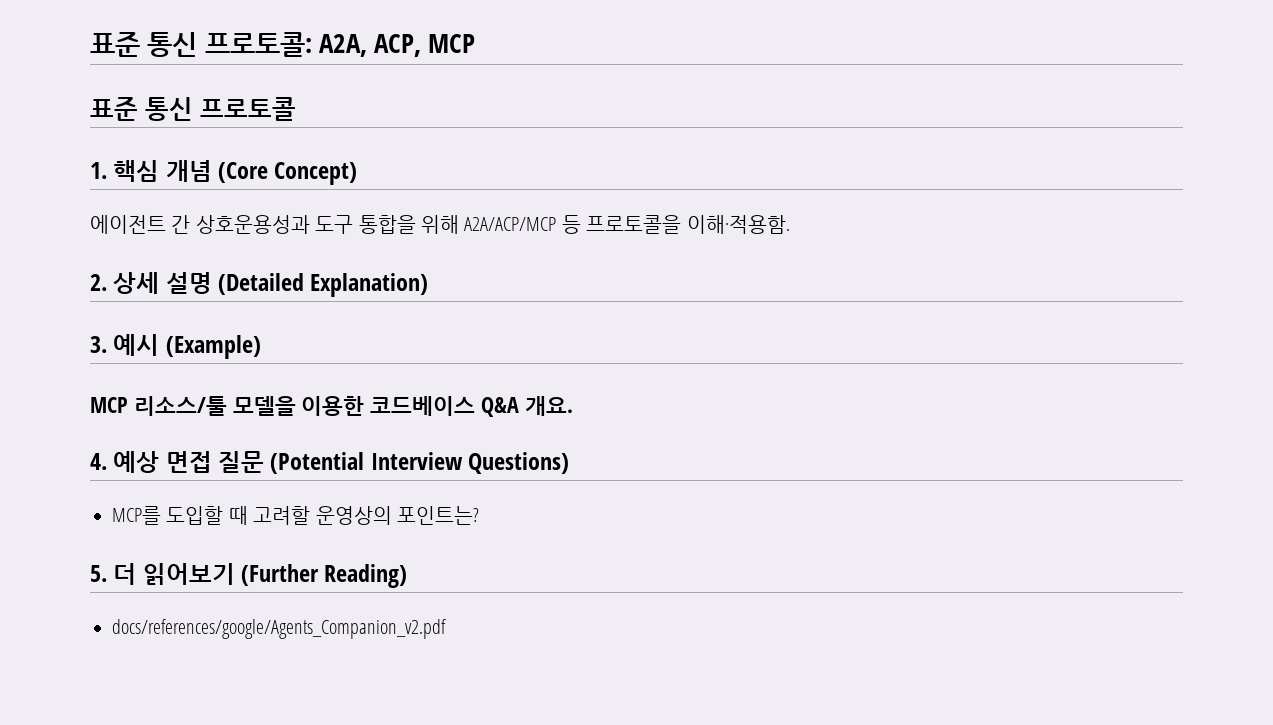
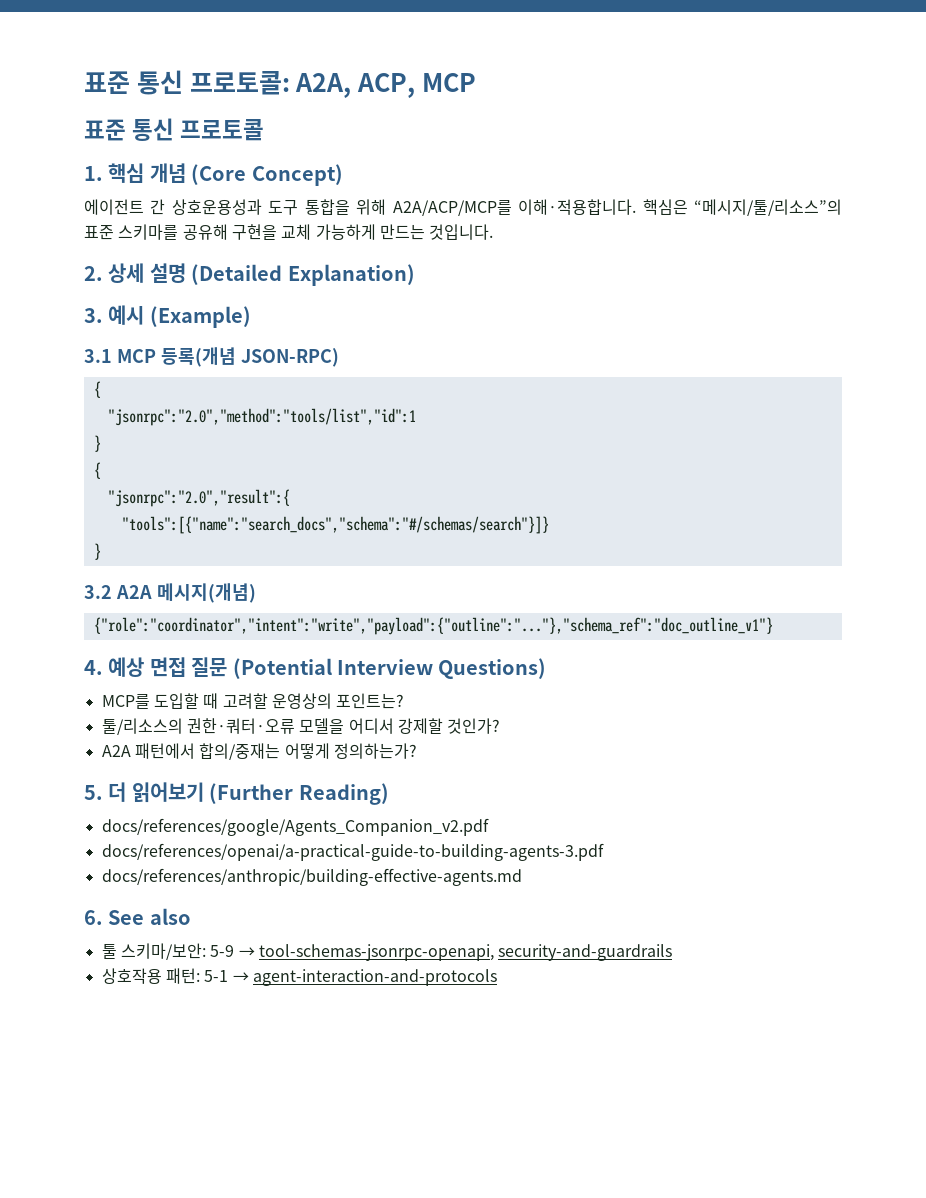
[464,215,790,234] A2A/ACP/MCP 등 프로토콜을 이해·적용함. -> [392,199,843,216] [84,224,494,240] A2A/ACP/MCP를 이해·적용합니다. 핵심은 “메시지/툴/리소스”의 표준 스키마를 공유해 구현을 교체 가능하게 만드는 것입니다.
[90,396,573,417] MCP 리소스/툴 모델을 이용한 코드베이스 Q&A 개요. -> [84,347,339,367] [93,381,101,398] [107,408,416,426] [93,435,101,452] [93,462,101,479] [107,489,290,507] [121,516,549,534] [93,543,101,560] [84,583,256,603] [93,617,773,635] 3.1 MCP 등록(개념 JSON-RPC) // { // "jsonrpc":"2.0","method":"tools/list","id":1 // } // { // "jsonrpc":"2.0","result":{ // "tools":[{"name":"search_docs","schema":"#/schemas/search"}]} // } // 3.2 A2A 메시지(개념) // {"role":"coordinator","intent":"write","payload":{"outline":"..."},"schema_ref":"doc_outline_v1"}
(479, 515) none -> [101,718,501,735] [101,743,417,760] // 툴/리소스의 권한·쿼터·오류 모델을 어디서 강제할 것인가? // A2A 패턴에서 합의/중재는 어떻게 정의하는가?
(446, 629) none -> [101,843,604,861] [101,868,522,886] [84,908,191,925] [101,943,673,961] [101,968,497,986] // docs/references/openai/a-practical-guide-to-building-agents-3.pdf // docs/references/anthropic/building-effective-agents.md // 6. See also // 툴 스키마/보안: 5-9 → tool-schemas-jsonrpc-openapi, security-and-guardrails // 상호작용 패턴: 5-1 → agent-interaction-and-protocols

